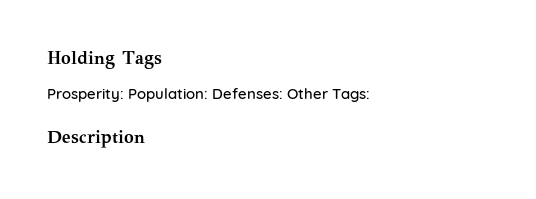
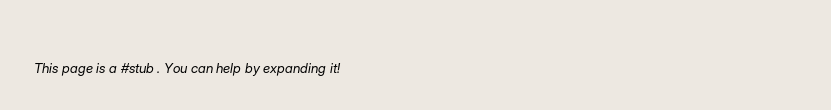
[47,51,162,69] [47,88,371,102] [47,130,145,148] Holding Tags // Prosperity: Population: Defenses: Other Tags: // Description -> [34,63,342,76] This page is a #stub . You can help by expanding it!

